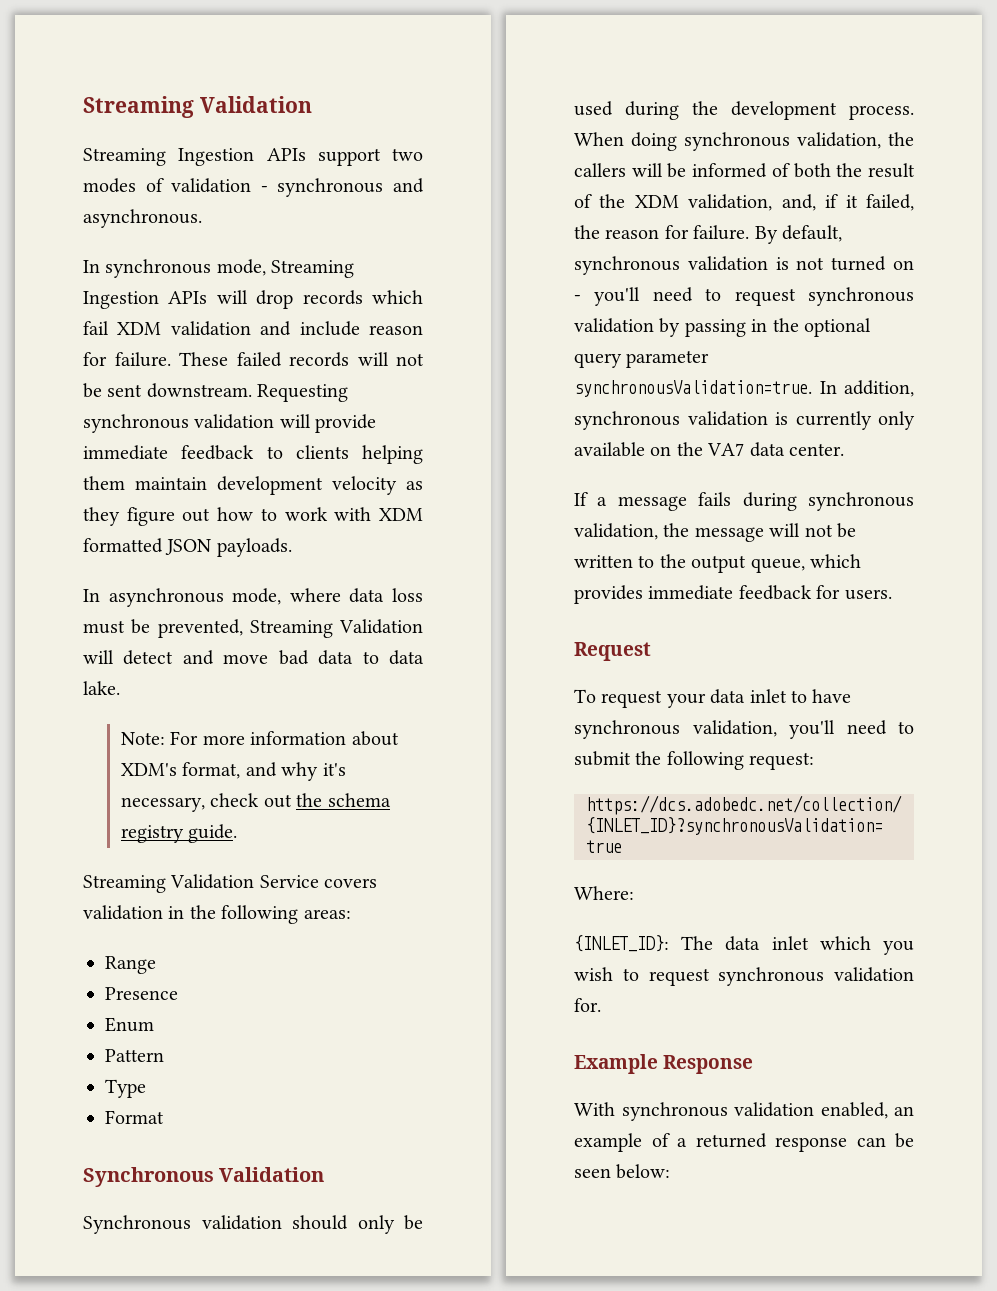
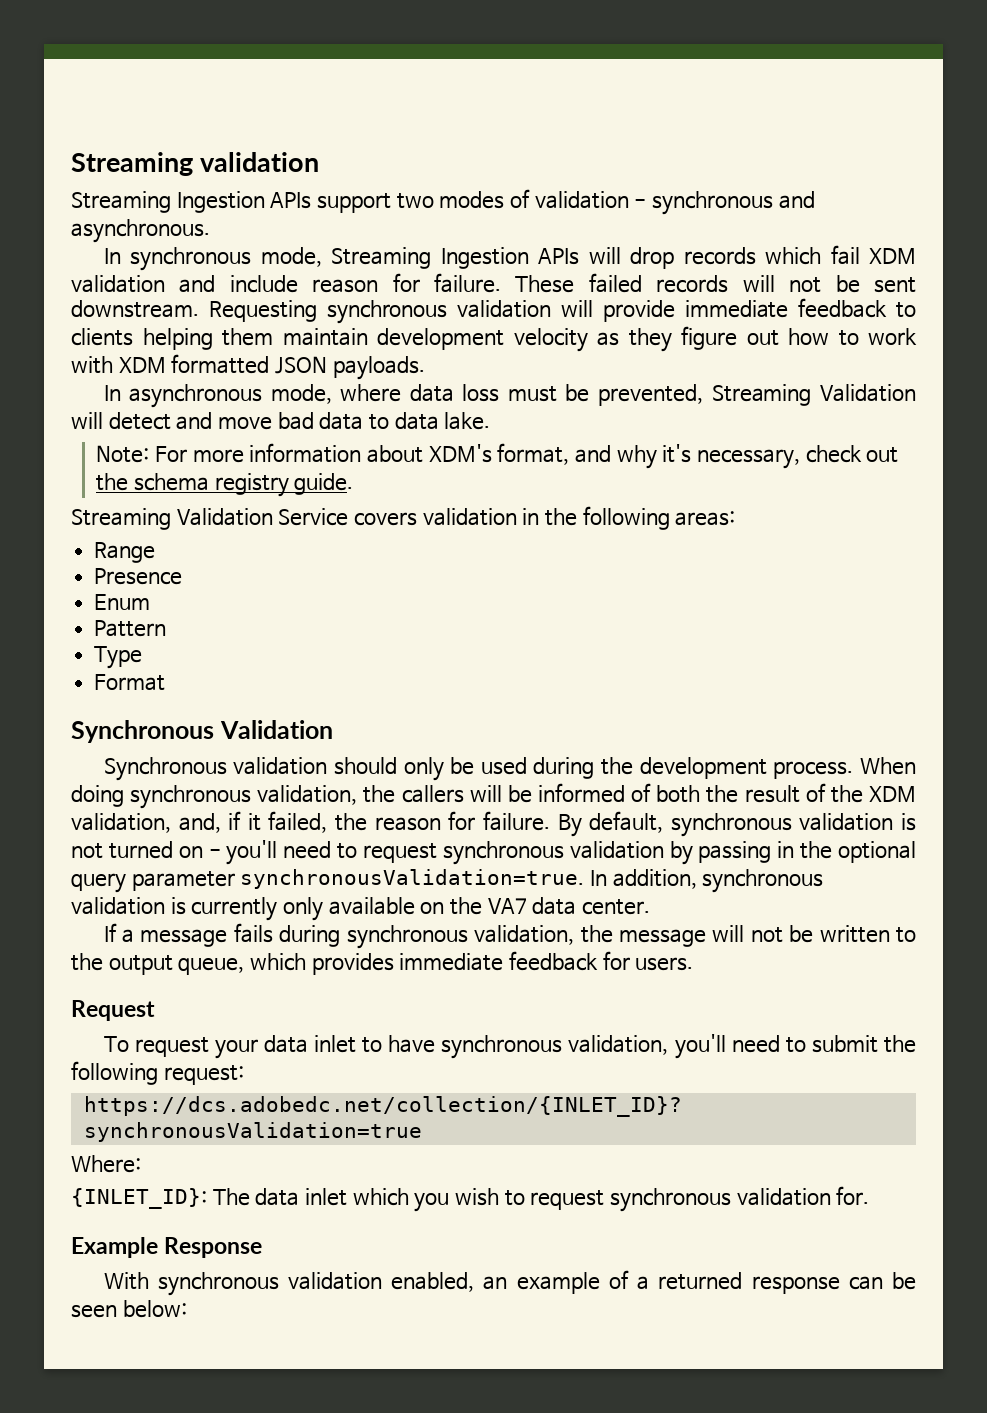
[83,96,312,118] Streaming Validation -> [71,152,320,176] Streaming validation

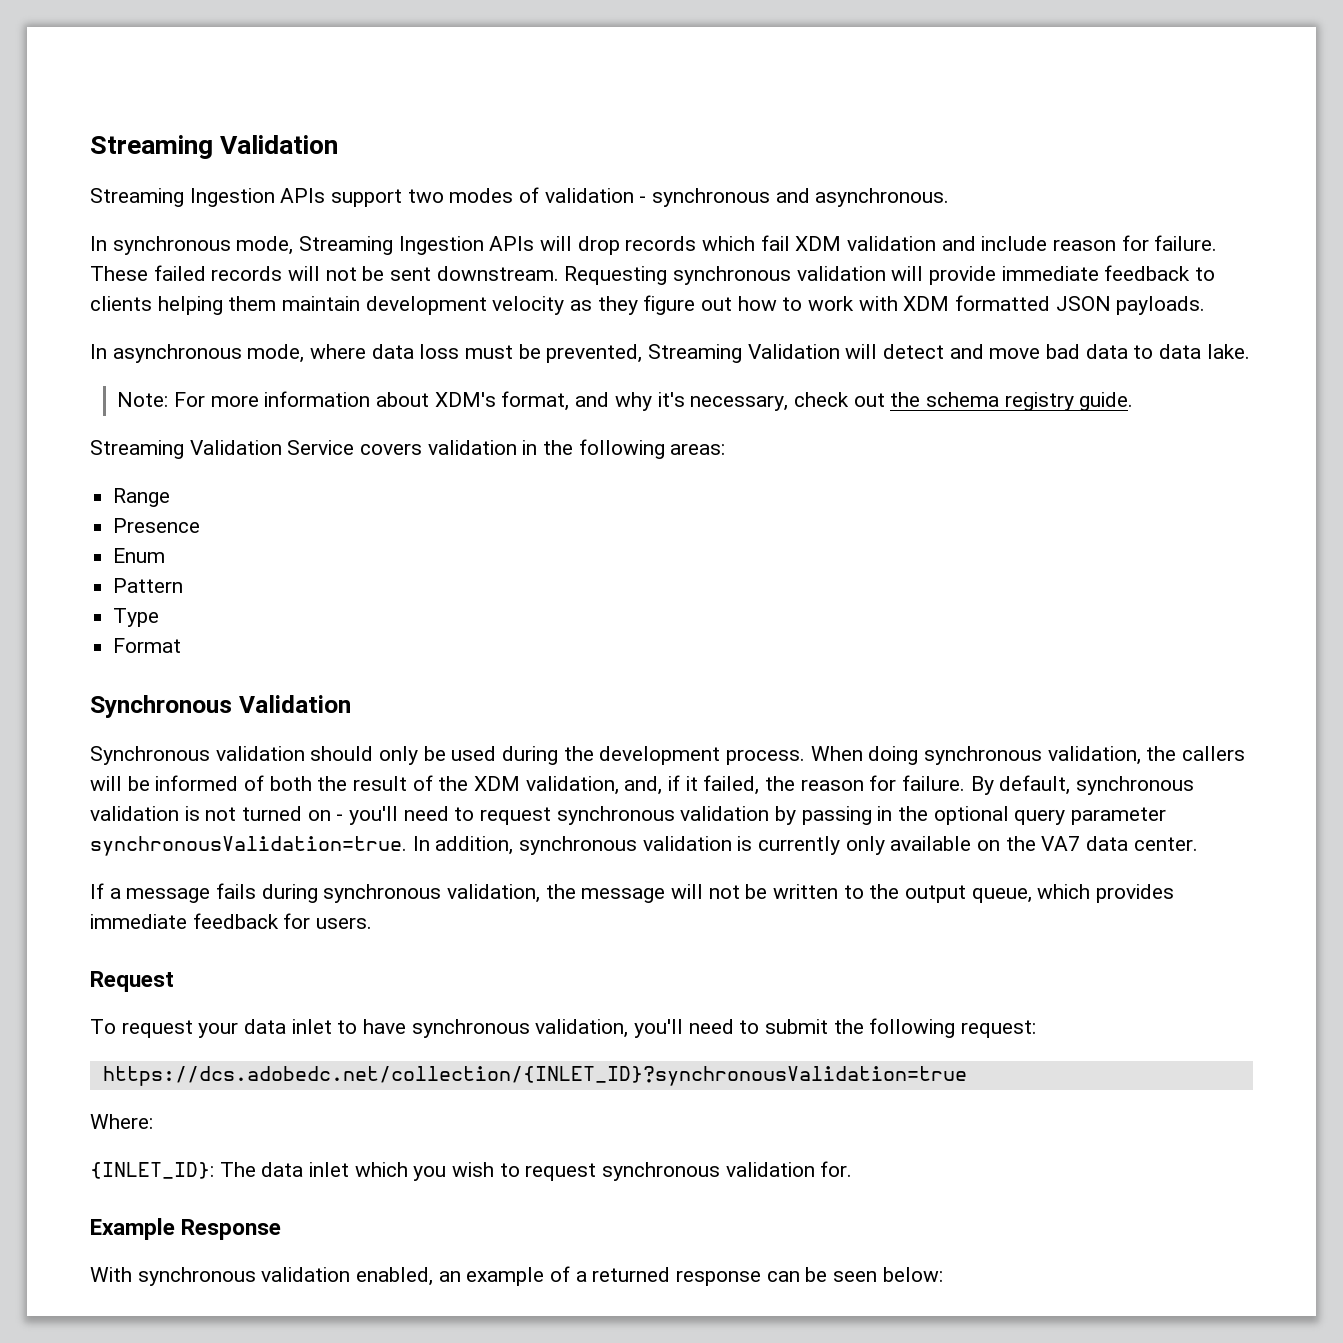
[71,152,320,176] Streaming validation -> [90,135,339,159] Streaming Validation

